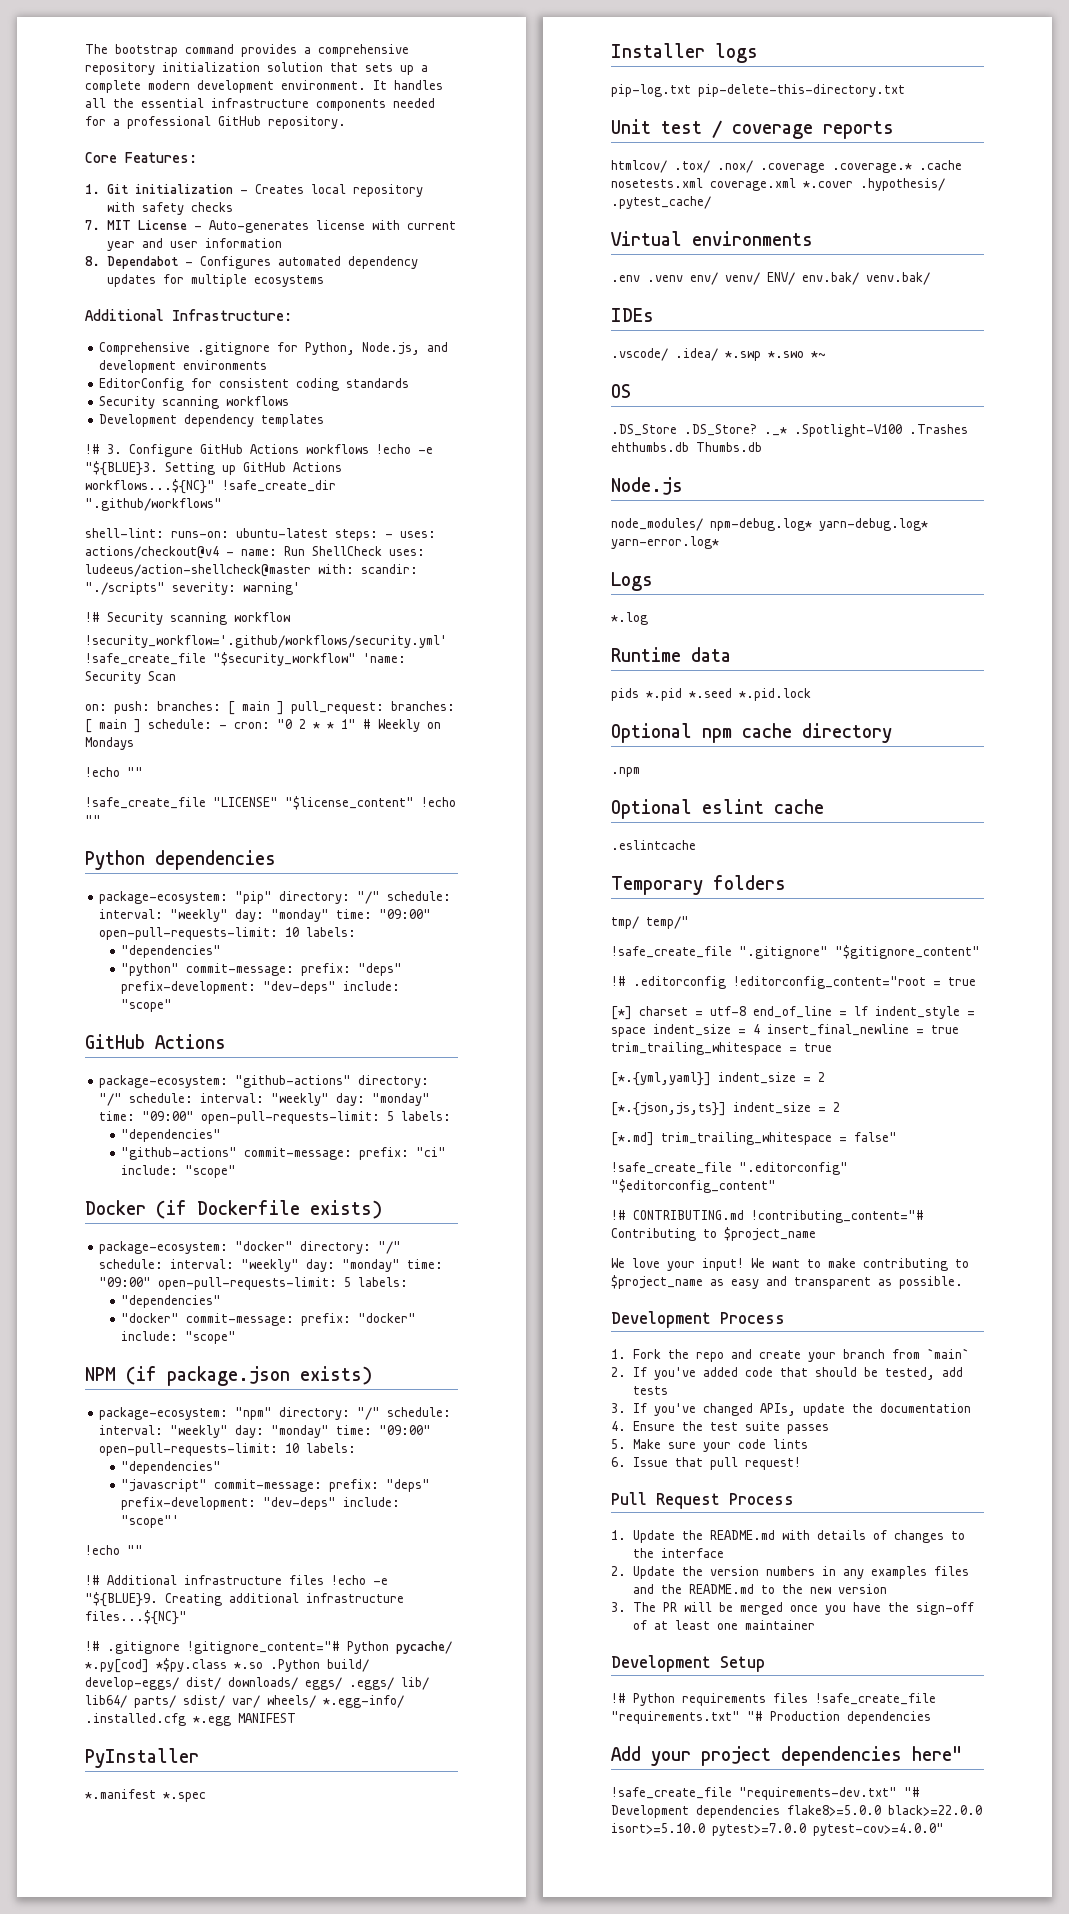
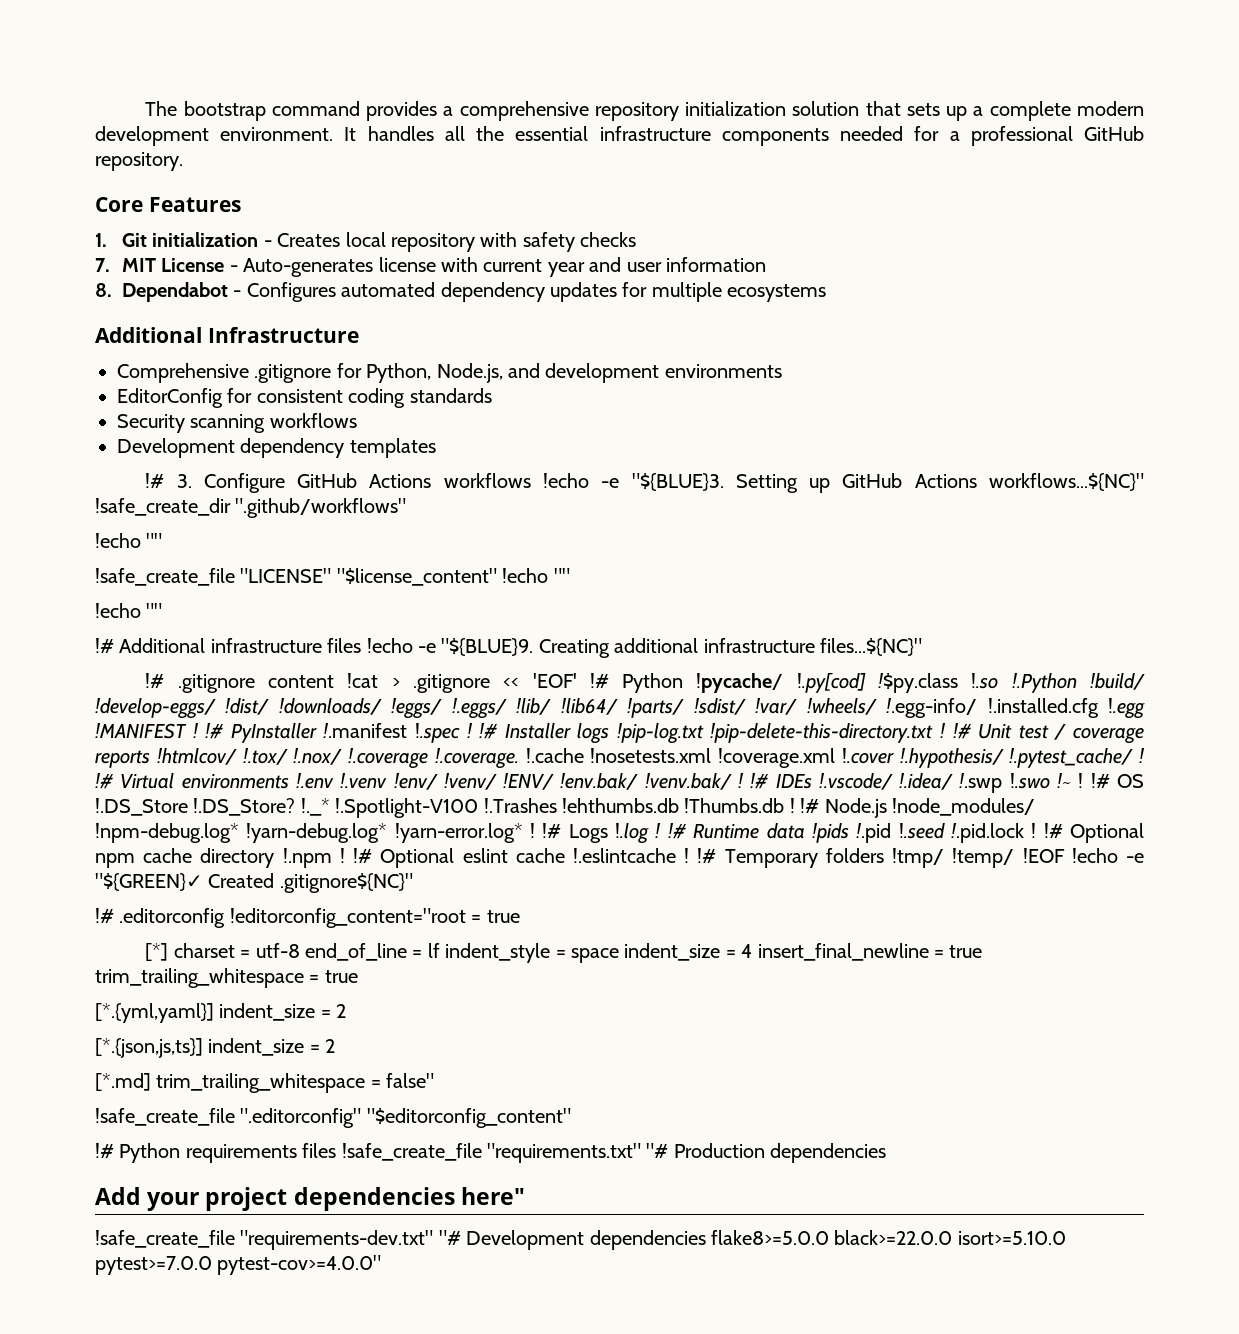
[125,152,197,163] Features: -> [148,197,241,212] Features
[172,309,292,321] Infrastructure: -> [207,327,359,343] Infrastructure
[85,528,436,541] [85,546,425,559] [85,564,418,577] [85,582,300,595] [85,612,290,625] [85,635,447,648] [85,652,406,666] [85,671,176,684] [85,701,455,715] [85,719,441,733] [85,737,134,750] // shell-lint: runs-on: ubuntu-latest steps: - uses: actions/checkout@v4 - name: Run ShellCheck uses: ludeeus/action-shellcheck@master with: scandir: "./scripts" severity: warning' // !# Security scanning workflow // !security_workflow='.github/workflows/security.yml' !safe_create_file "$security_workflow" 'name: Security Scan // on: push: branches: [ main ] pull_request: branches: [ main ] schedule: - cron: "0 2 * * 1" # Weekly on Mondays -> (407, 508) none
[85,850,276,870] [99,891,452,904] [99,909,432,922] [99,927,357,940] [121,945,222,958] [121,963,403,976] [121,981,401,994] [121,999,173,1012] [85,1034,226,1049] [99,1075,430,1088] [99,1093,431,1106] [99,1111,452,1124] [121,1129,222,1142] [121,1147,447,1160] [121,1165,237,1178] [85,1200,382,1219] [99,1241,402,1254] [99,1259,444,1272] [99,1277,409,1290] [121,1295,222,1308] [121,1313,417,1326] [121,1331,237,1344] [85,1366,372,1386] [99,1407,452,1420] [99,1425,432,1438] [99,1443,357,1456] [121,1461,222,1474] [121,1479,431,1492] [121,1497,401,1510] [121,1515,180,1528] // Python dependencies // package-ecosystem: "pip" directory: "/" schedule: interval: "weekly" day: "monday" time: "09:00" open-pull-requests-limit: 10 labels: // "dependencies" // "python" commit-message: prefix: "deps" prefix-development: "dev-deps" include: "scope" // GitHub Actions // package-ecosystem: "github-actions" directory: "/" schedule: interval: "weekly" day: "monday" time: "09:00" open-pull-requests-limit: 5 labels: // "dependencies" // "github-actions" commit-message: prefix: "ci" include: "scope" // Docker (if Dockerfile exists) // package-ecosystem: "docker" directory: "/" schedule: interval: "weekly" day: "monday" time: "09:00" open-pull-requests-limit: 5 labels: // "dependencies" // "docker" commit-message: prefix: "docker" include: "scope" // NPM (if package.json exists) // package-ecosystem: "npm" directory: "/" schedule: interval: "weekly" day: "monday" time: "09:00" open-pull-requests-limit: 10 labels: // "dependencies" // "javascript" commit-message: prefix: "deps" prefix-development: "dev-deps" include: "scope"' -> (570, 575) none
[187,1641,452,1654] [85,1658,369,1673] [85,1677,429,1690] [85,1695,404,1708] [85,1713,296,1726] [85,1748,199,1768] [85,1789,206,1802] [611,43,758,63] [611,84,905,97] !gitignore_content="# Python pycache/ *.py[cod] *$py.class *.so .Python build/ develop-eggs/ dist/ downloads/ eggs/ .eggs/ lib/ lib64/ parts/ sdist/ var/ wheels/ *.egg-info/ .installed.cfg *.egg MANIFEST // PyInstaller // *.manifest *.spec // Installer logs // pip-log.txt pip-delete-this-directory.txt // -> [267,673,1145,693] [95,698,1145,719] [95,723,971,744] content !cat > .gitignore << 'EOF' !# Python !pycache/ !.py[cod] !$py.class !.so !.Python !build/ !develop-eggs/ !dist/ !downloads/ !eggs/ !.eggs/ !lib/ !lib64/ !parts/ !sdist/ !var/ !wheels/ !.egg-info/ !.installed.cfg !.egg !MANIFEST ! !# PyInstaller !.manifest !.spec ! !# Installer logs !pip-log.txt !pip-delete-this-directory.txt ! !#
[611,160,962,173] [611,178,945,191] [611,196,711,209] [611,231,813,246] [611,272,930,285] [611,308,654,322] [611,348,825,361] [611,384,631,398] [611,424,968,437] [611,442,762,452] [611,477,683,495] [611,518,928,531] [611,536,719,549] [611,572,653,591] [611,612,648,625] [611,647,731,662] [611,688,811,701] // htmlcov/ .tox/ .nox/ .coverage .coverage.* .cache nosetests.xml coverage.xml *.cover .hypothesis/ .pytest_cache/ // Virtual environments // .env .venv env/ venv/ ENV/ env.bak/ venv.bak/ // IDEs // .vscode/ .idea/ *.swp *.swo *~ // OS // .DS_Store .DS_Store? ._* .Spotlight-V100 .Trashes ehthumbs.db Thumbs.db // Node.js // node_modules/ npm-debug.log* yarn-debug.log* yarn-error.log* // Logs // *.log // Runtime data // pids *.pid *.seed *.pid.lock // -> [156,748,1145,769] [95,773,1144,793] [95,798,1035,818] [95,823,1063,844] !htmlcov/ !.tox/ !.nox/ !.coverage !.coverage. !.cache !nosetests.xml !coverage.xml !.cover !.hypothesis/ !.pytest_cache/ ! !# Virtual environments !.env !.venv !env/ !venv/ !ENV/ !env.bak/ !venv.bak/ ! !# IDEs !.vscode/ !.idea/ !.swp !.swo !~ ! !# OS !.DS_Store !.DS_Store? !._* !.Spotlight-V100 !.Trashes !ehthumbs.db !Thumbs.db ! !# Node.js !node_modules/ !npm-debug.log* !yarn-debug.log* !yarn-error.log* ! !# Logs !.log ! !# Runtime data !pids !.pid !.seed !.pid.lock ! !#
[611,767,640,777] // .npm // -> [282,848,373,868] !.npm ! !#
[611,840,696,850] // .eslintcache // -> [573,848,717,863] !.eslintcache ! !#
[611,916,689,929] [611,945,980,959] // tmp/ temp/" // !safe_create_file ".gitignore" "$gitignore_content" -> [892,848,1144,868] [95,873,413,893] !tmp/ !temp/ !EOF !echo -e "${GREEN}✓ Created .gitignore${NC}"
[611,1210,924,1223] [611,1227,816,1241] [611,1258,969,1271] [611,1275,963,1289] [611,1311,785,1328] [611,1348,970,1362] [611,1367,964,1380] [633,1386,669,1395] [611,1403,972,1416] [611,1421,830,1434] [611,1439,809,1452] [611,1457,802,1470] [611,1492,794,1509] [611,1530,966,1543] [633,1548,725,1558] [611,1566,970,1579] [633,1584,888,1594] [611,1602,975,1615] [633,1620,816,1630] [611,1655,765,1672] // !# CONTRIBUTING.md !contributing_content="# Contributing to $project_name // We love your input! We want to make contributing to $project_name as easy and transparent as possible. // Development Process // 1. Fork the repo and create your branch from `main` // 2. If you've added code that should be tested, add tests // 3. If you've changed APIs, update the documentation // 4. Ensure the test suite passes // 5. Make sure your code lints // 6. Issue that pull request! // Pull Request Process // 1. Update the README.md with details of changes to the interface // 2. Update the version numbers in any examples files and the README.md to the new version // 3. The PR will be merged once you have the sign-off of at least one maintainer // Development Setup -> (571, 1118) none

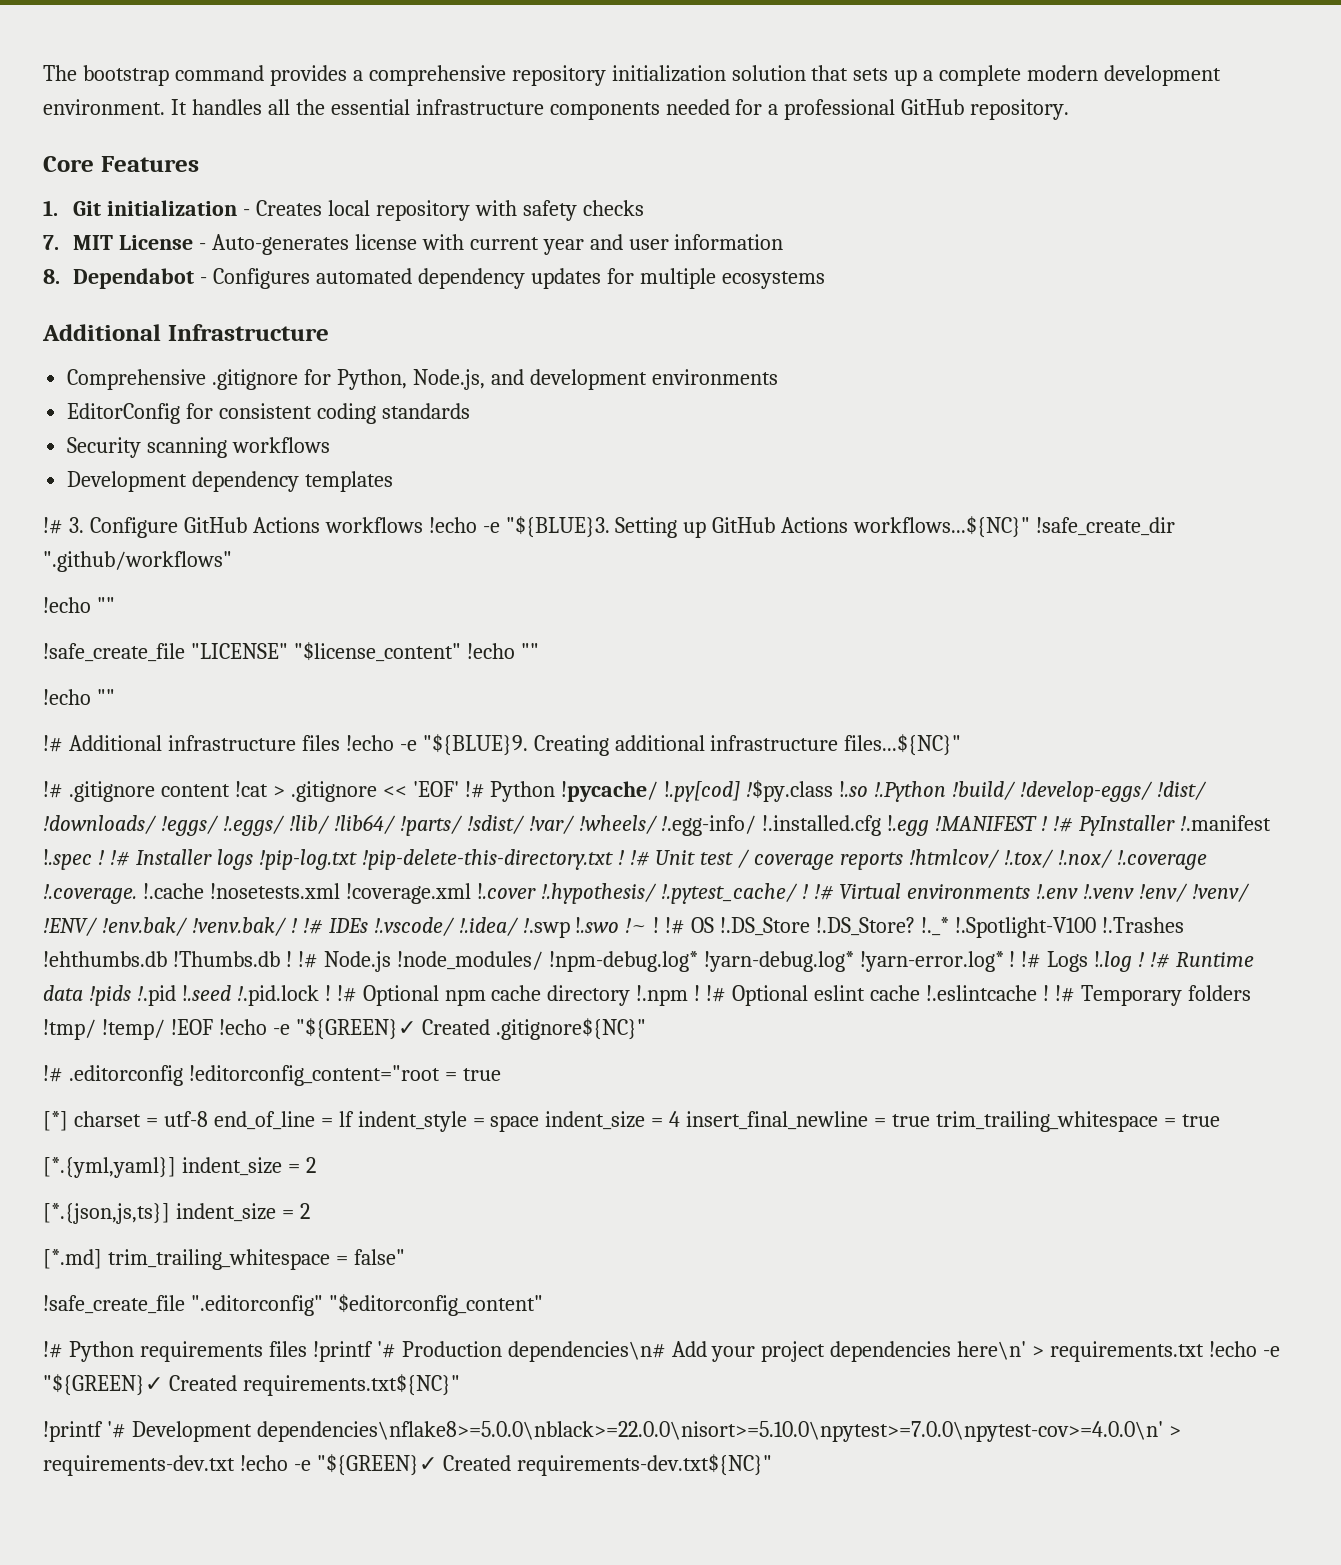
[341,1143,887,1163] [95,1187,525,1211] [95,1230,1066,1250] [95,1255,382,1275] !safe_create_file "requirements.txt" "# Production dependencies // Add your project dependencies here" // !safe_create_file "requirements-dev.txt" "# Development dependencies flake8>=5.0.0 black>=22.0.0 isort>=5.10.0 pytest>=7.0.0 pytest-cov>=4.0.0" -> [312,1341,1281,1362] [43,1374,460,1396] [43,1421,1181,1442] [43,1454,772,1476] !printf '# Production dependencies\n# Add your project dependencies here\n' > requirements.txt !echo -e "${GREEN}✓ Created requirements.txt${NC}" // !printf '# Development dependencies\nflake8>=5.0.0\nblack>=22.0.0\nisort>=5.10.0\npytest>=7.0.0\npytest-cov>=4.0.0\n' > requirements-dev.txt !echo -e "${GREEN}✓ Created requirements-dev.txt${NC}"

